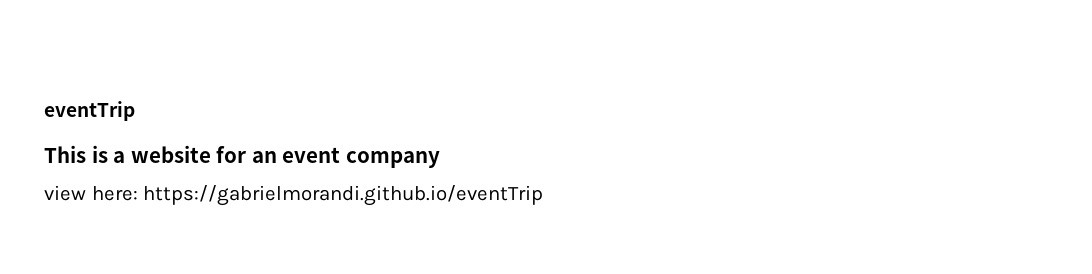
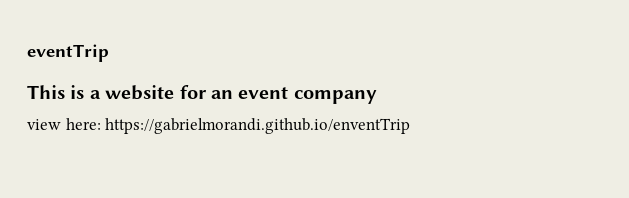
[143,185,544,206] https://gabrielmorandi.github.io/eventTrip -> [105,118,411,134] https://gabrielmorandi.github.io/enventTrip

